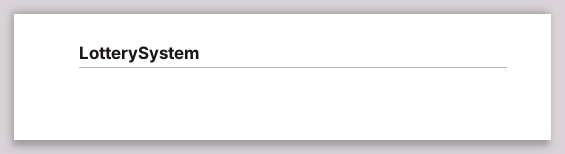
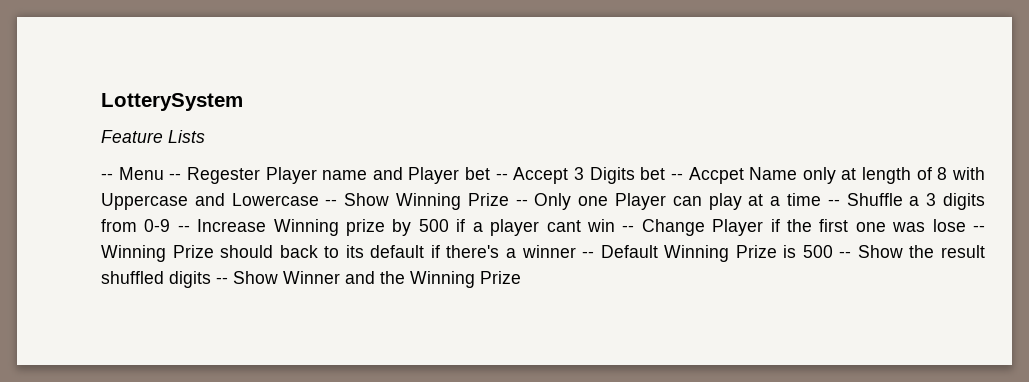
(199, 54) none -> [101,130,205,143] [101,167,985,184] [101,193,985,210] [101,219,985,236] [101,245,985,262] [101,271,521,288] // Feature Lists // -- Menu -- Regester Player name and Player bet -- Accept 3 Digits bet -- Accpet Name only at length of 8 with Uppercase and Lowercase -- Show Winning Prize -- Only one Player can play at a time -- Shuffle a 3 digits from 0-9 -- Increase Winning prize by 500 if a player cant win -- Change Player if the first one was lose -- Winning Prize should back to its default if there's a winner -- Default Winning Prize is 500 -- Show the result shuffled digits -- Show Winner and the Winning Prize

